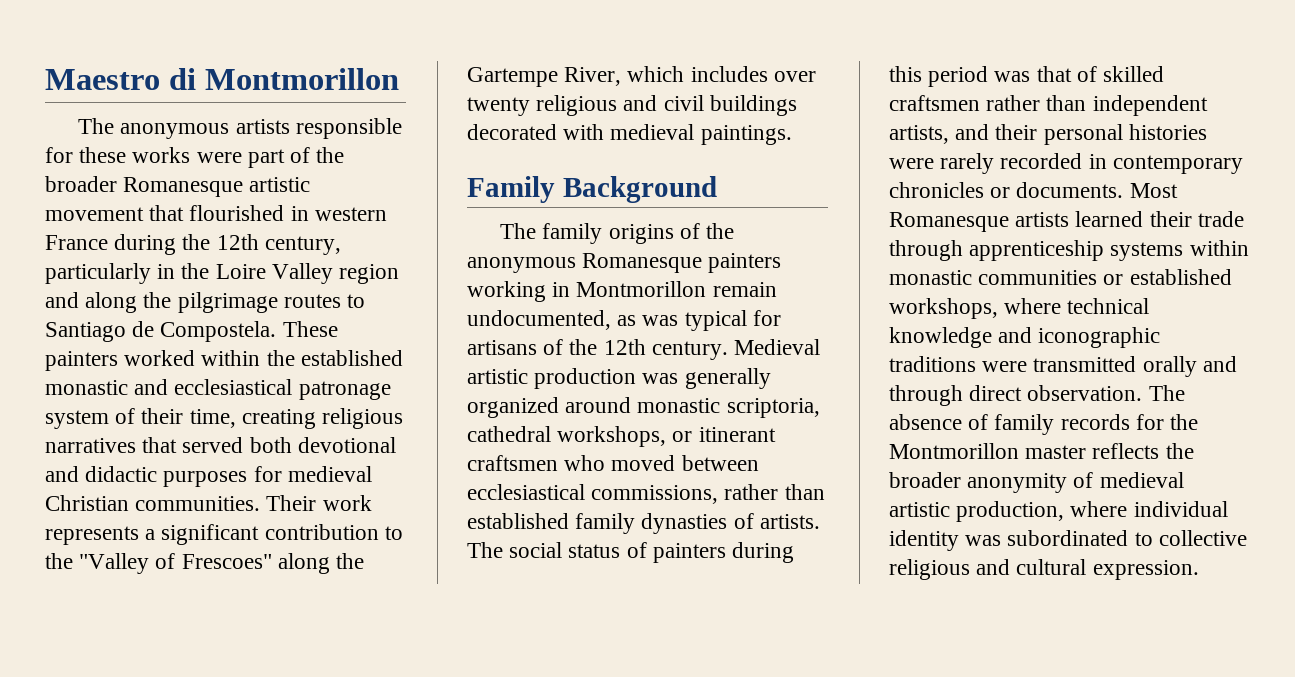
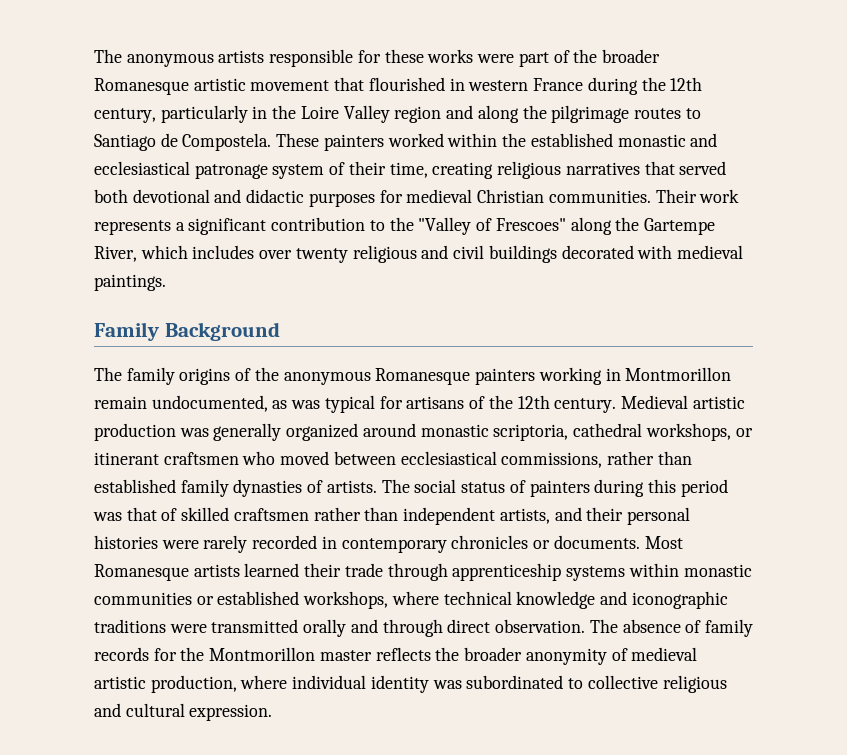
[45,68,399,90] Maestro di Montmorillon // -> (94, 56) none

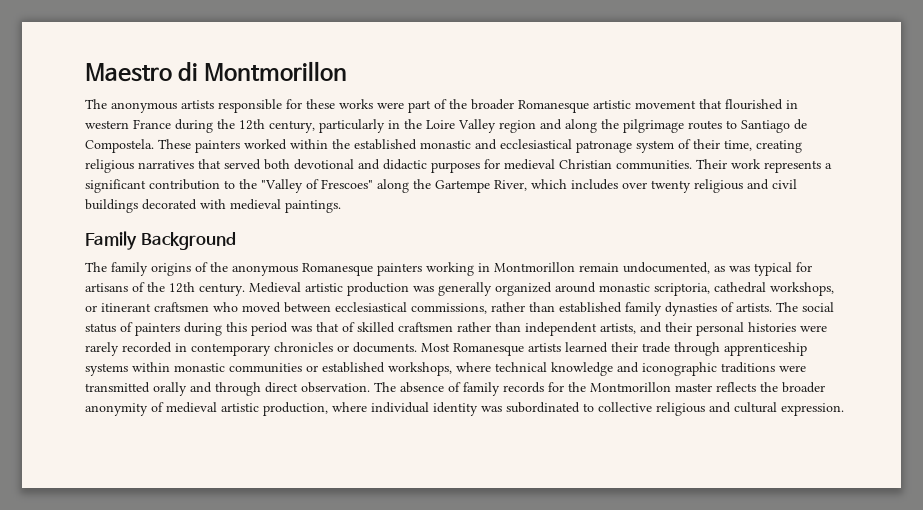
(94, 56) none -> [85,61,348,82] Maestro di Montmorillon //

